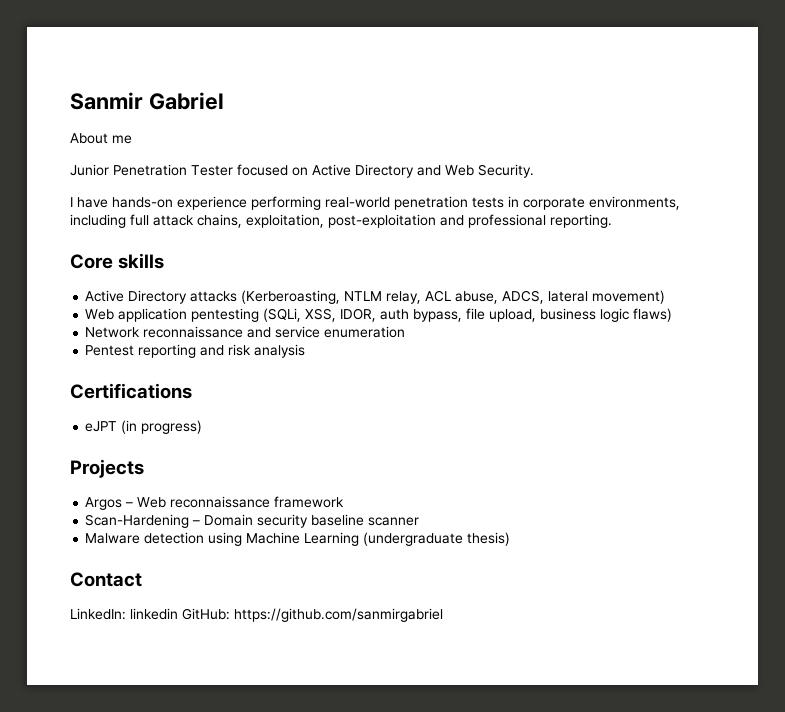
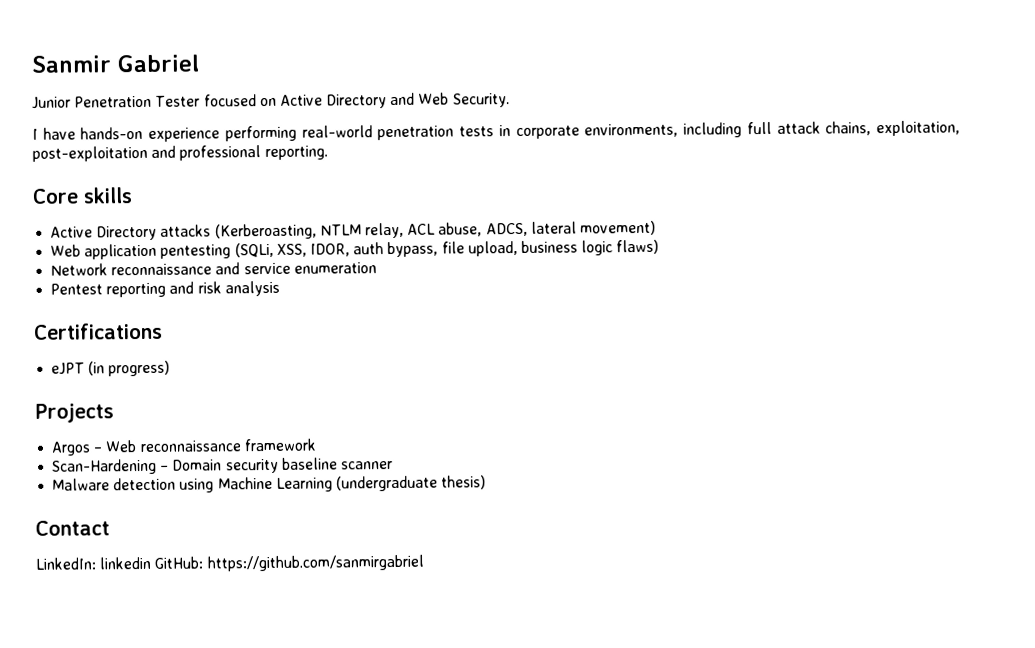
[70,133,132,144] // About me -> (199, 63) none

